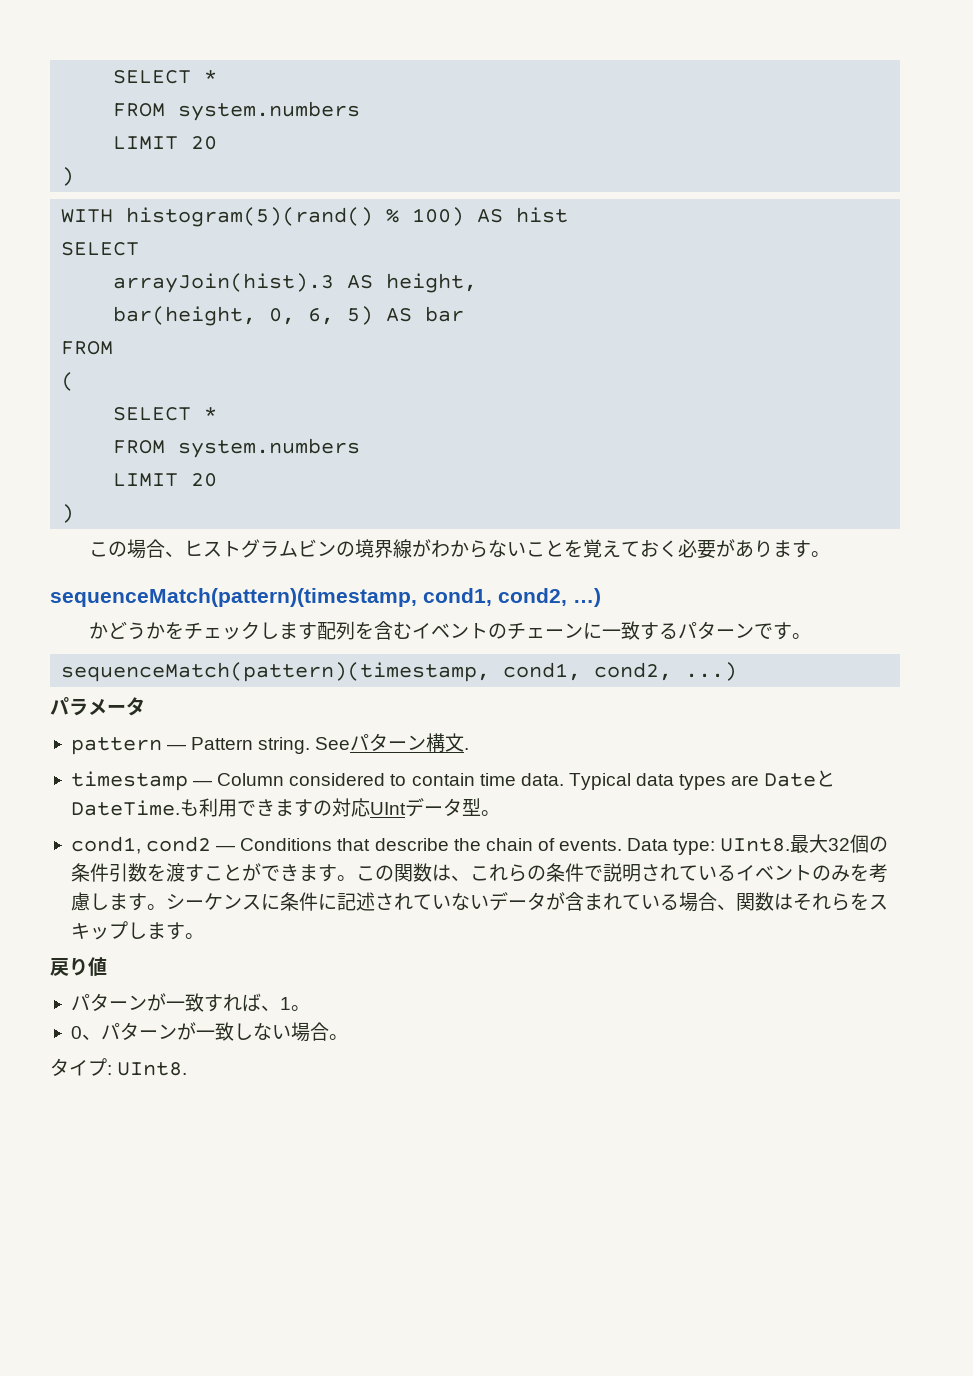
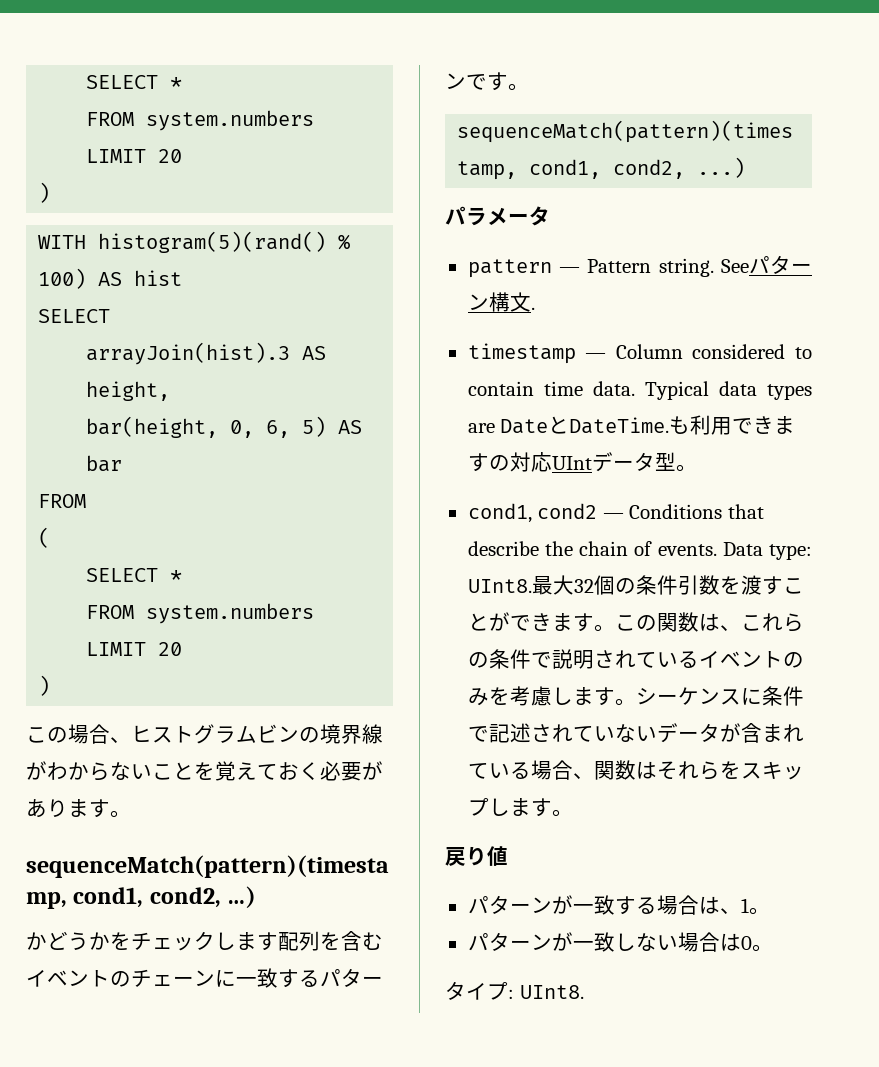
[317,894,337,910] に -> [467,726,489,742] で
[222,993,261,1012] れば -> [635,895,720,915] る場合は
[70,1026,101,1040] 0、 -> (770, 911) none
(329, 1031) none -> [719,933,752,951] は0

